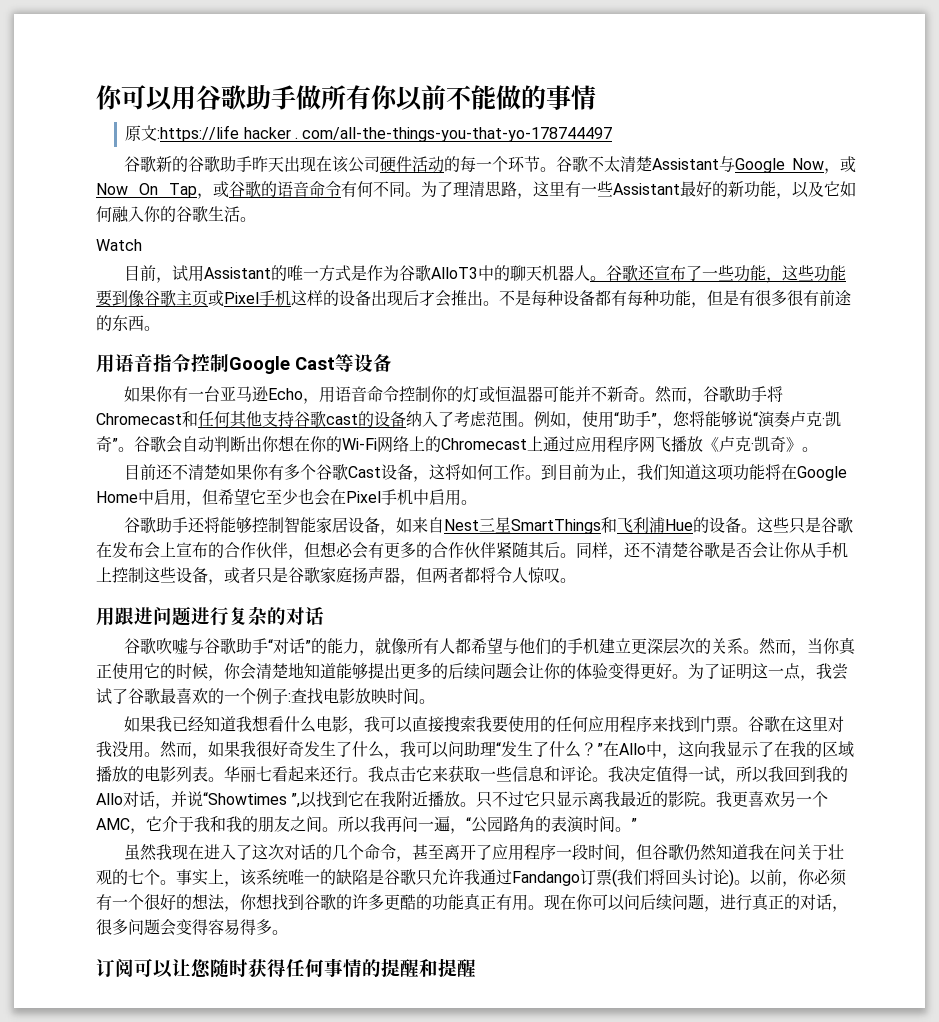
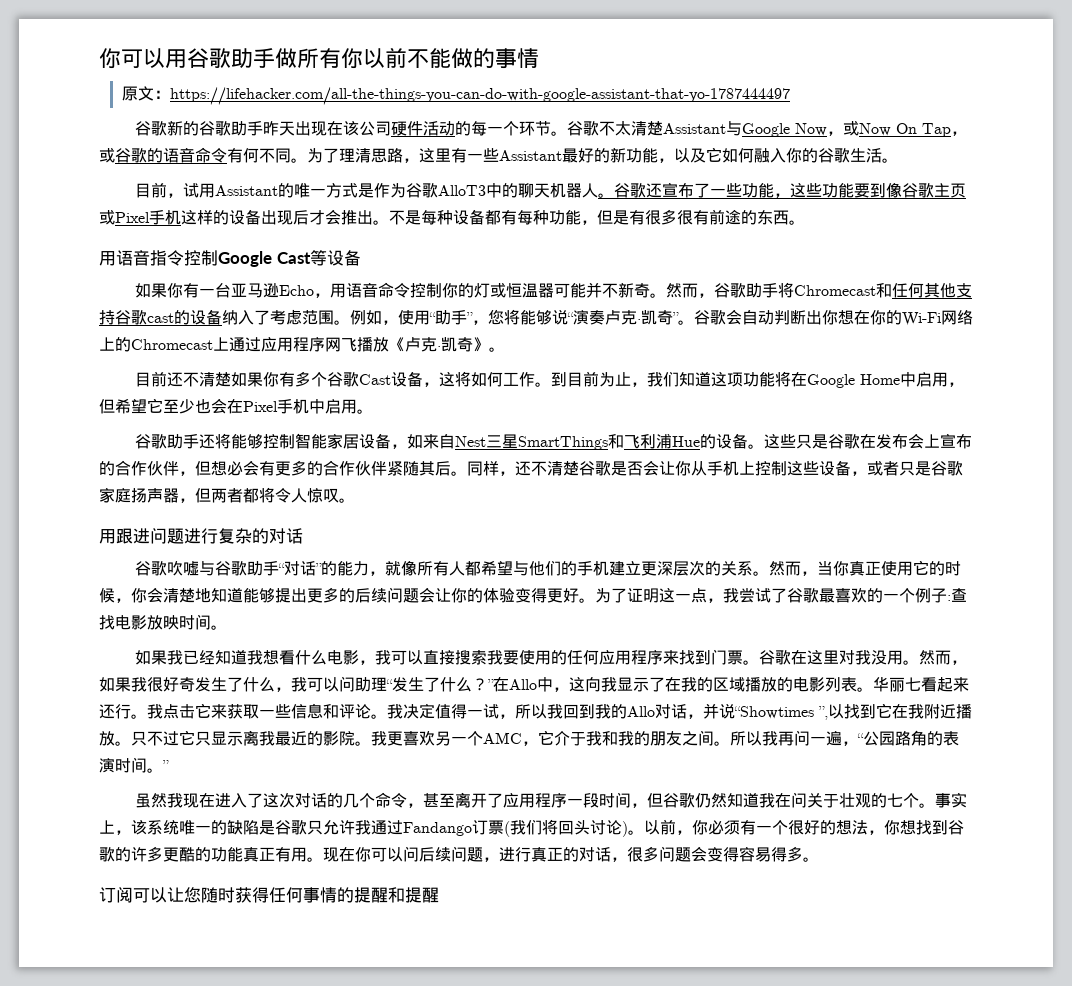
[157,125,613,142] :https://life hacker . com/all-the-things-you-that-yo-178744497 -> [153,87,790,105] ：https://lifehacker.com/all-the-things-you-can-do-with-google-assistant-that-yo-1787444497
[96,239,142,251] // Watch -> (898, 160) none

